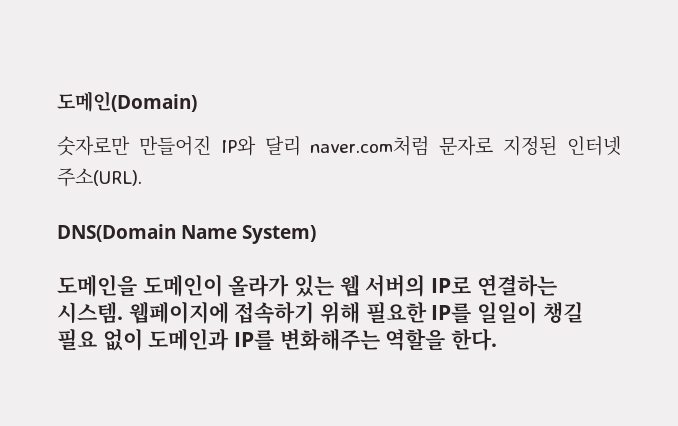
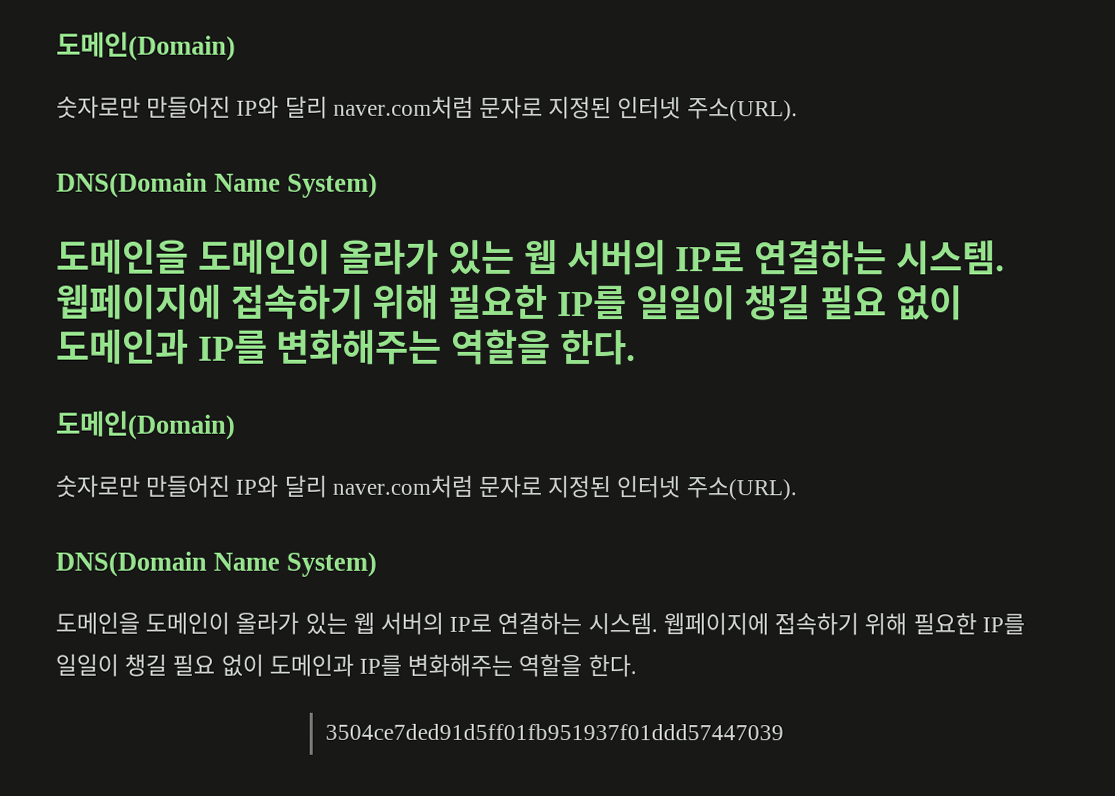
(498, 339) none -> [55,410,235,440] [55,474,797,501] [55,551,378,577] [55,611,1025,636] [55,653,637,678] [324,723,784,741] // 도메인(Domain) // 숫자로만 만들어진 IP와 달리 naver.com처럼 문자로 지정된 인터넷 주소(URL). // DNS(Domain Name System) // 도메인을 도메인이 올라가 있는 웹 서버의 IP로 연결하는 시스템. 웹페이지에 접속하기 위해 필요한 IP를 일일이 챙길 필요 없이 도메인과 IP를 변화해주는 역할을 한다. // 3504ce7ded91d5ff01fb951937f01ddd57447039

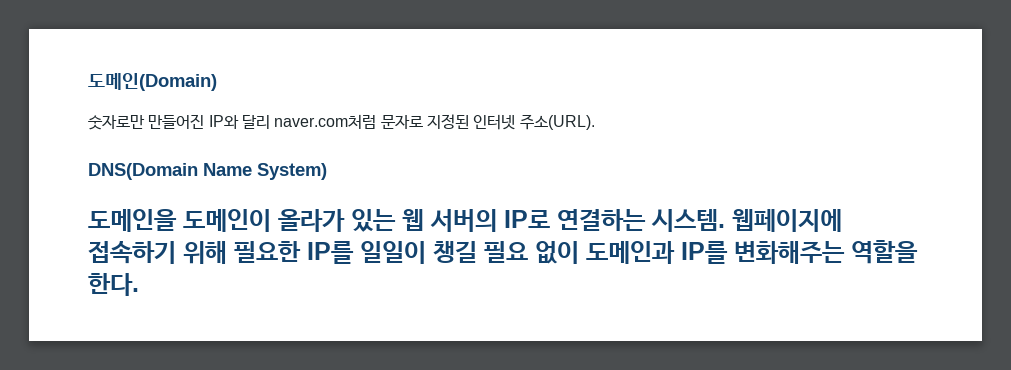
[55,410,235,440] [55,474,797,501] [55,551,378,577] [55,611,1025,636] [55,653,637,678] [324,723,784,741] // 도메인(Domain) // 숫자로만 만들어진 IP와 달리 naver.com처럼 문자로 지정된 인터넷 주소(URL). // DNS(Domain Name System) // 도메인을 도메인이 올라가 있는 웹 서버의 IP로 연결하는 시스템. 웹페이지에 접속하기 위해 필요한 IP를 일일이 챙길 필요 없이 도메인과 IP를 변화해주는 역할을 한다. // 3504ce7ded91d5ff01fb951937f01ddd57447039 -> (139, 284) none

